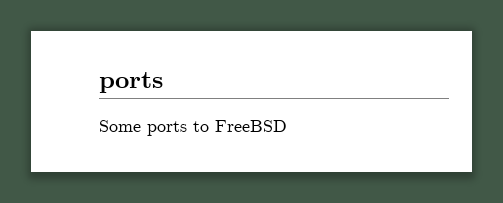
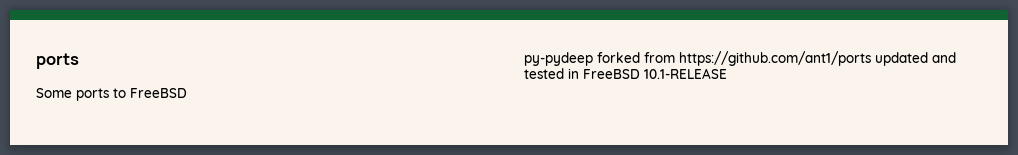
(287, 126) none -> [524,51,956,66] [524,68,727,79] // py-pydeep forked from https://github.com/ant1/ports updated and tested in FreeBSD 10.1-RELEASE

